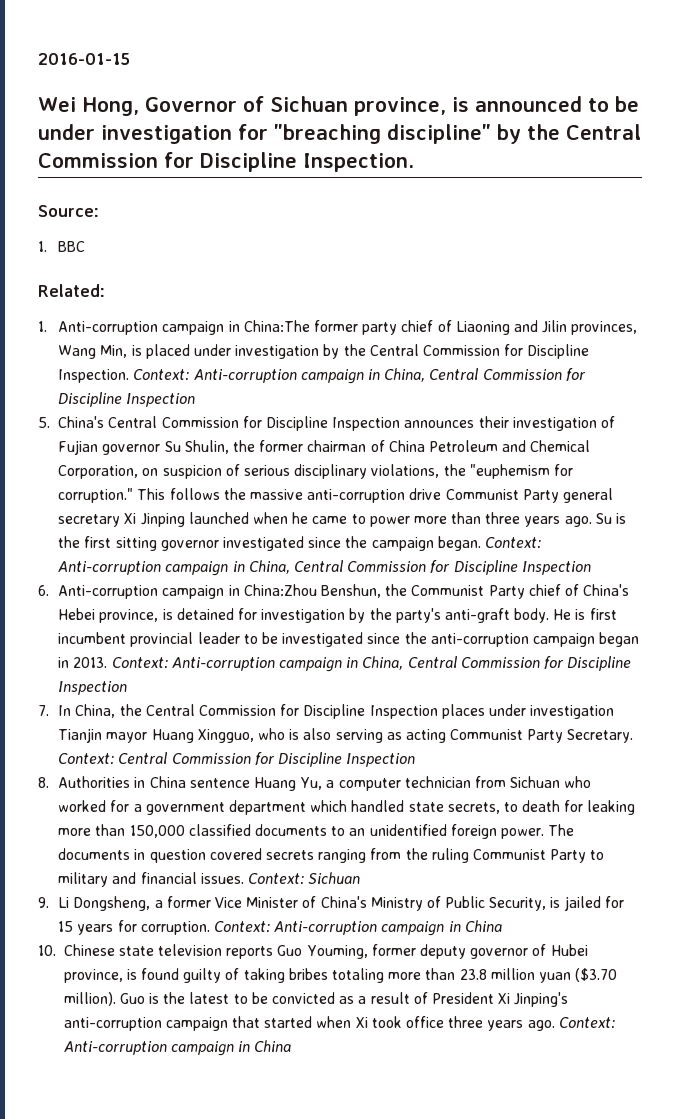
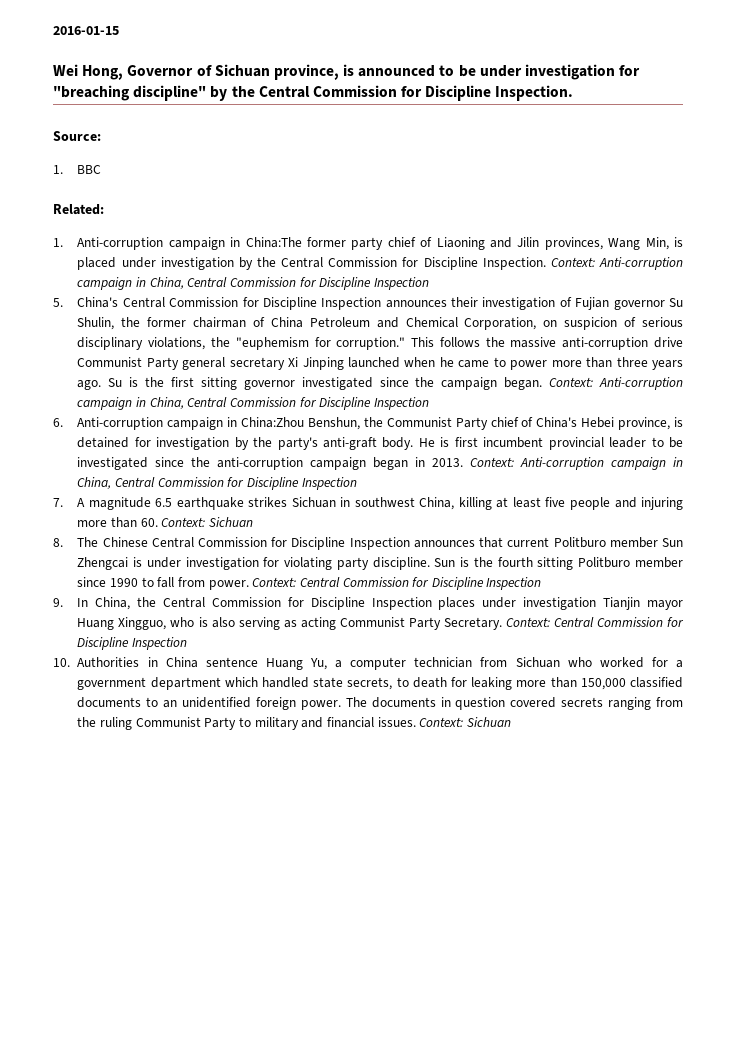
(49, 710) none -> [77,497,683,510] [77,517,253,528] [53,537,683,550] [77,557,683,570] [77,577,542,590] [53,598,63,607] A magnitude 6.5 earthquake strikes Sichuan in southwest China, killing at least five people and injuring more than 60. Context: Sichuan // 8. The Chinese Central Commission for Discipline Inspection announces that current Politburo member Sun Zhengcai is under investigation for violating party discipline. Sun is the fourth sitting Politburo member since 1990 to fall from power. Context: Central Commission for Discipline Inspection // 9.
[38,777,49,788] 8. -> [53,658,70,667] 10.
[38,896,624,911] [58,920,502,936] [38,944,588,959] [63,968,618,983] [63,992,569,1007] [63,1016,615,1031] [63,1040,292,1056] // 9. Li Dongsheng, a former Vice Minister of China's Ministry of Public Security, is jailed for 15 years for corruption. Context: Anti-corruption campaign in China // 10. Chinese state television reports Guo Youming, former deputy governor of Hubei province, is found guilty of taking bribes totaling more than 23.8 million yuan ($3.70 million). Guo is the latest to be convicted as a result of President Xi Jinping's anti-corruption campaign that started when Xi took office three years ago. Context: Anti-corruption campaign in China -> (511, 722) none

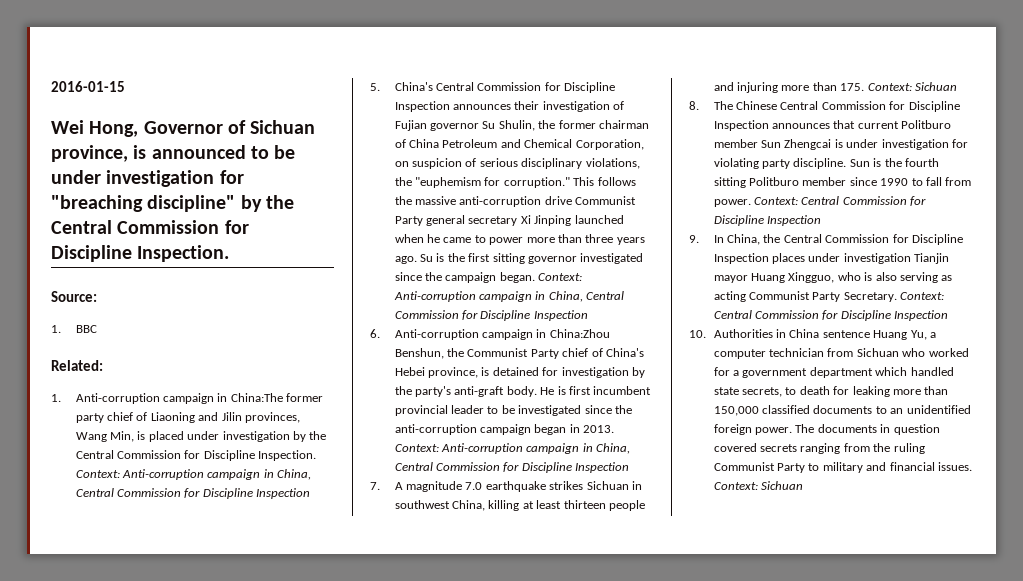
[155,498,173,507] 6.5 -> [465,482,483,490] 7.0
[545,497,566,507] five -> [563,500,606,509] thirteen
[140,518,158,527] 60. -> [840,83,865,91] 175.

